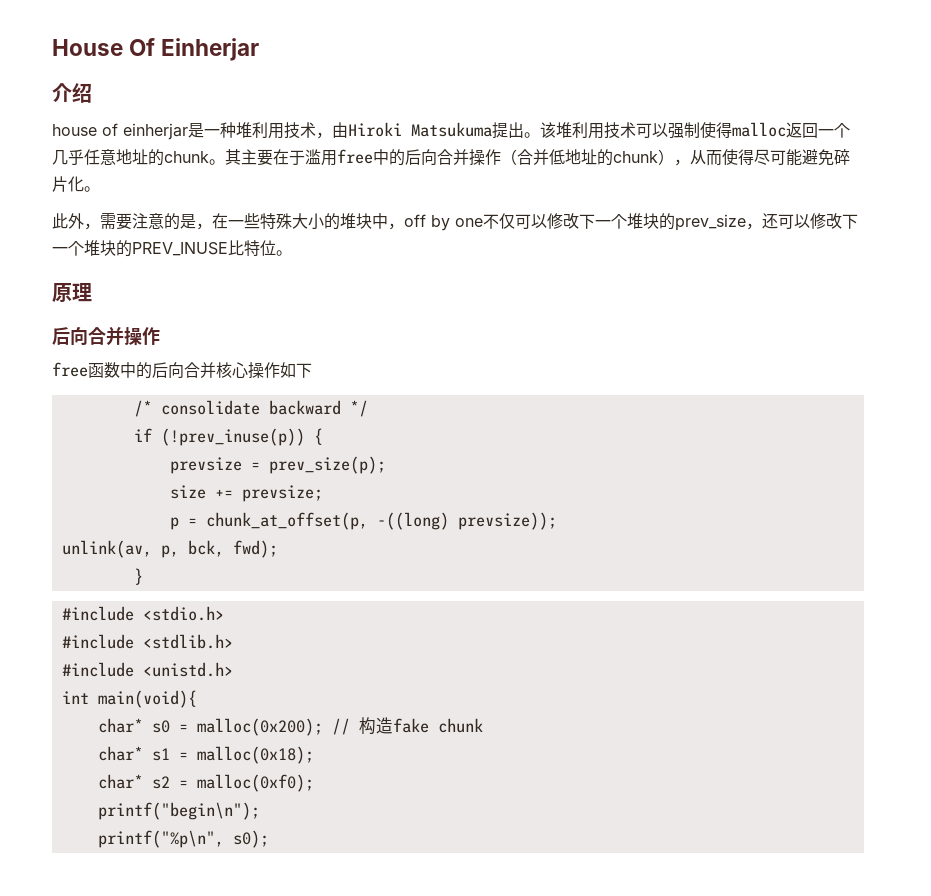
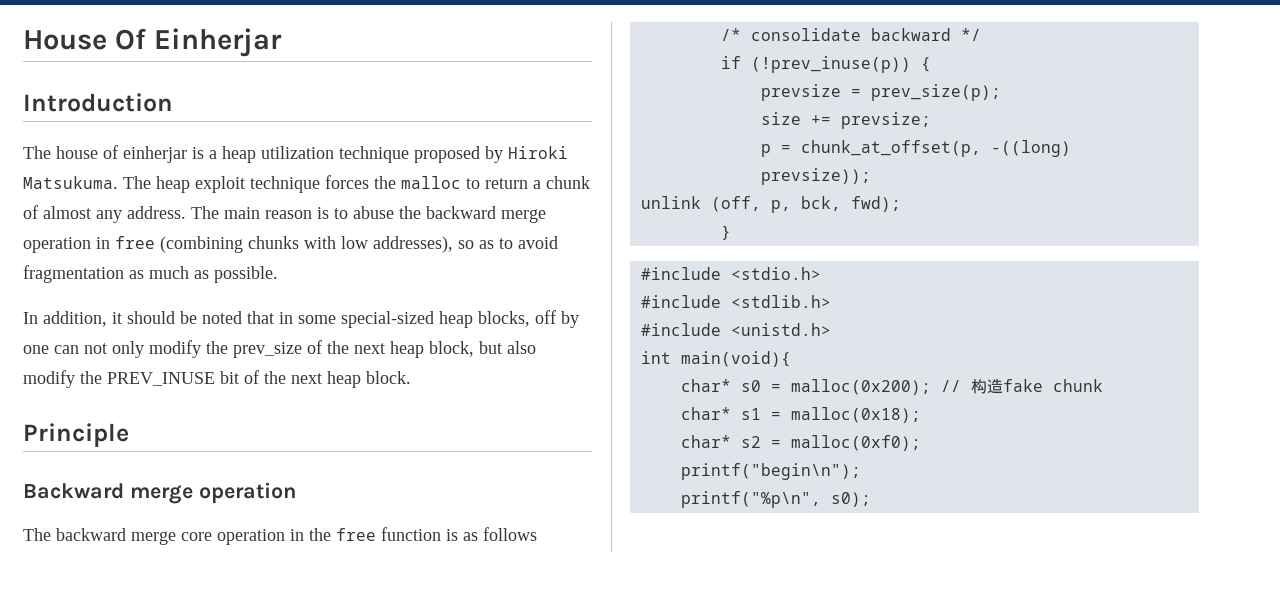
[52,83,92,103] 介绍 // -> [23,93,173,112] [23,146,51,159] Introduction // The
[188,122,850,139] [52,149,850,166] [52,176,100,192] [52,213,858,231] [52,240,292,257] [52,283,92,302] [52,326,160,346] [52,362,312,379] 是一种堆利用技术，由Hiroki Matsukuma提出。该堆利用技术可以强制使得malloc返回一个几乎任意地址的chunk。其主要在于滥用free中的后向合并操作（合并低地址的chunk），从而使得尽可能避免碎片化。 // 此外，需要注意的是，在一些特殊大小的堆块中，off by one不仅可以修改下一个堆块的prev_size，还可以修改下一个堆块的PREV_INUSE比特位。 // 原理 // 后向合并操作 // free函数中的后向合并核心操作如下 -> [192,146,568,163] [23,175,590,193] [23,205,546,223] [23,236,558,253] [23,265,278,283] [23,310,579,328] [23,340,536,358] [23,370,411,388] [23,423,129,447] [23,482,296,504] [23,527,537,545] is a heap utilization technique proposed by Hiroki Matsukuma. The heap exploit technique forces the malloc to return a chunk of almost any address. The main reason is to abuse the backward merge operation in free (combining chunks with low addresses), so as to avoid fragmentation as much as possible. // In addition, it should be noted that in some special-sized heap blocks, off by one can not only modify the prev_size of the next heap block, but also modify the PREV_INUSE bit of the next heap block. // Principle // Backward merge operation // The backward merge core operation in the free function is as follows
[61,540,152,558] unlink(av, -> [640,196,761,212] unlink (off,

